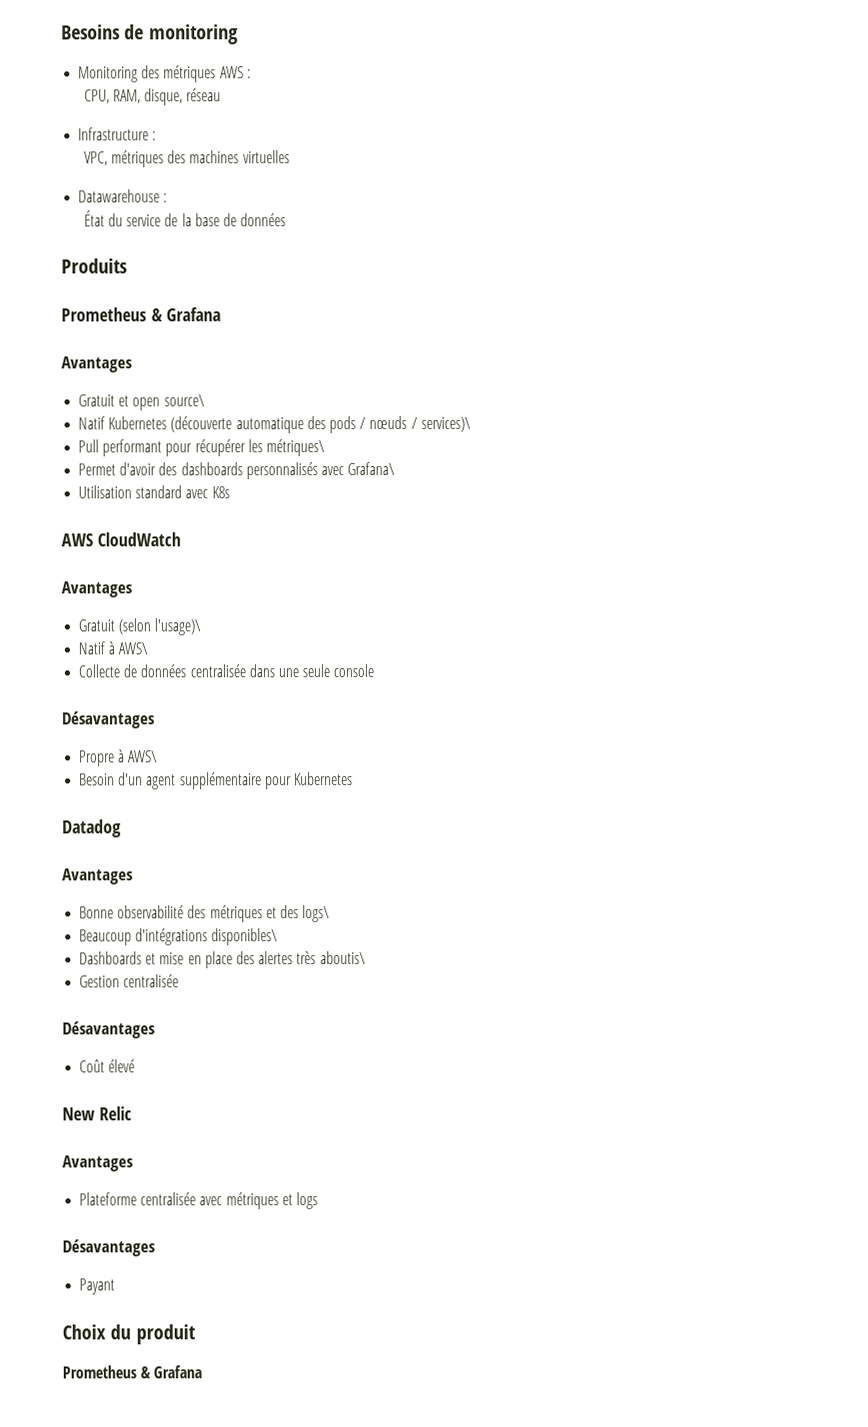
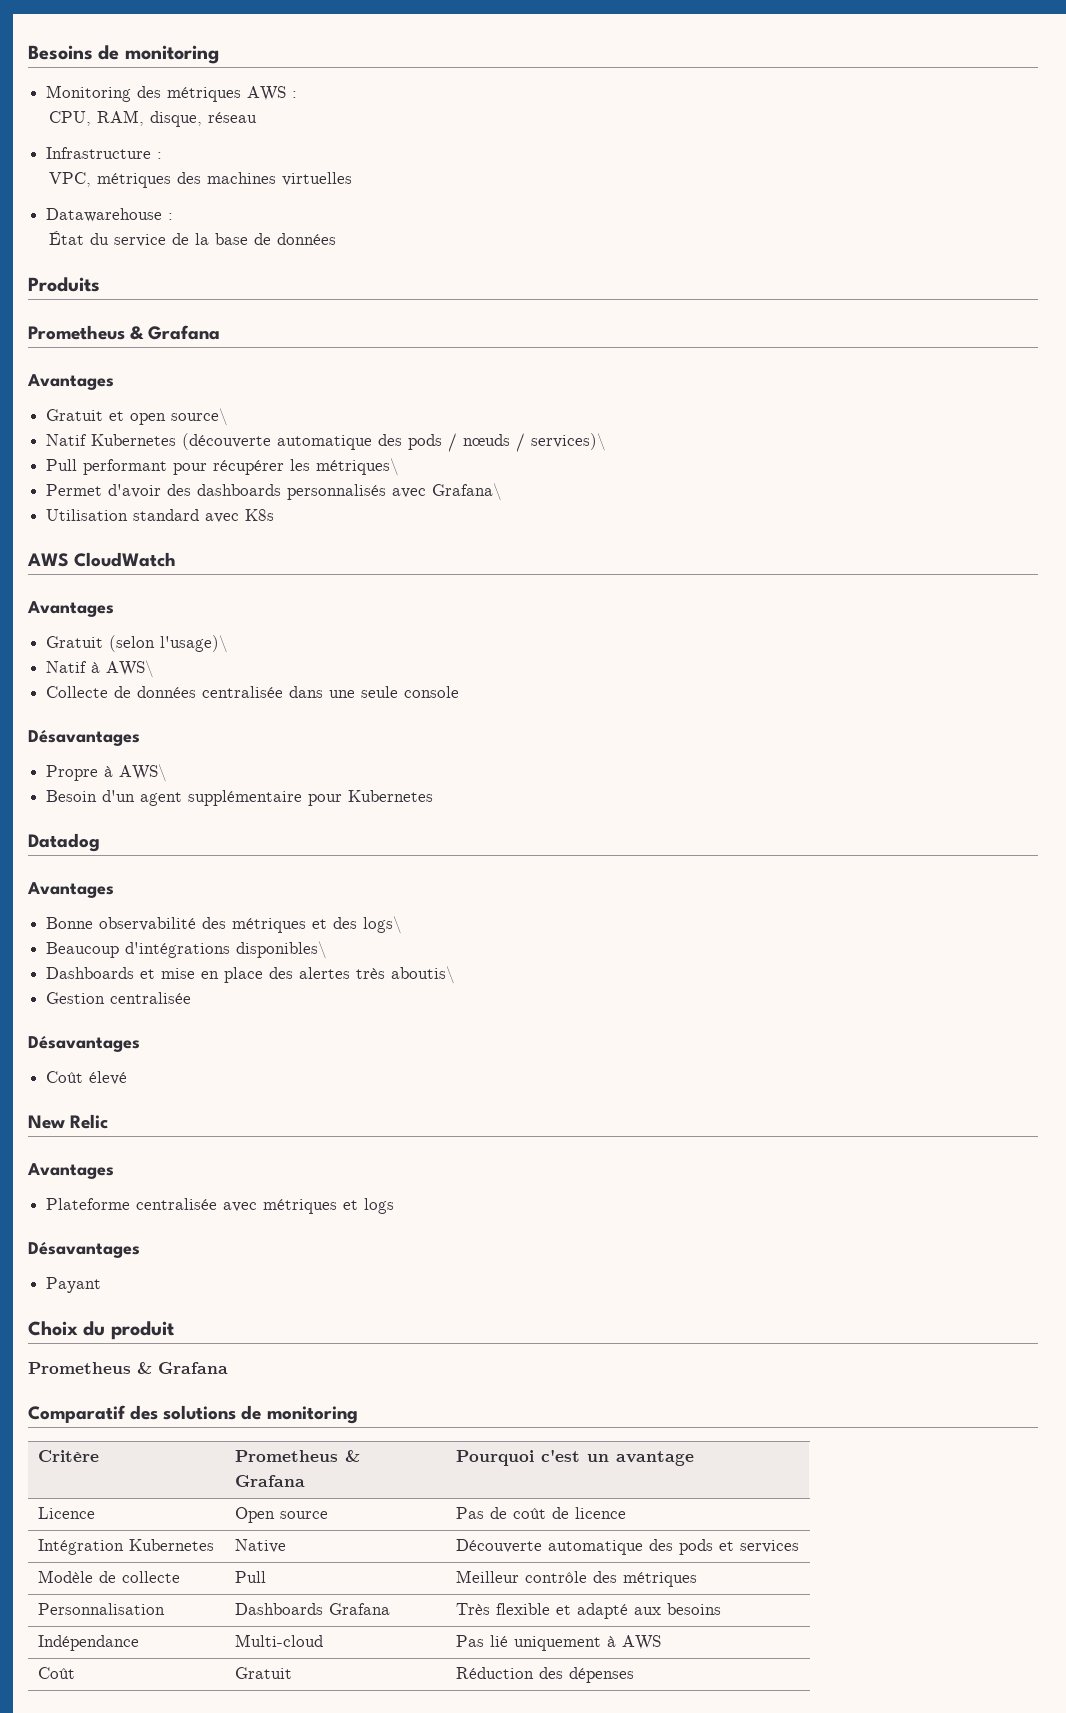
(203, 1372) none -> [28,1405,358,1424] [38,1450,100,1462] [235,1450,361,1462] [235,1475,306,1487] [456,1449,695,1466] [38,1507,96,1519] [235,1507,329,1523] [456,1507,627,1519] [38,1539,215,1555] [235,1539,287,1553] [456,1539,800,1555] [38,1570,181,1583] [235,1571,267,1583] [456,1570,698,1587] [38,1603,166,1615] [235,1603,391,1615] [456,1603,722,1619] [38,1635,140,1651] [235,1634,324,1647] [456,1635,662,1651] [38,1667,76,1679] [235,1667,293,1679] [456,1667,635,1683] // Comparatif des solutions de monitoring // Critère | Prometheus & Grafana | Pourquoi c'est un avantage // Licence | Open source | Pas de coût de licence // Intégration Kubernetes | Native | Découverte automatique des pods et services // Modèle de collecte | Pull | Meilleur contrôle des métriques // Personnalisation | Dashboards Grafana | Très flexible et adapté aux besoins // Indépendance | Multi-cloud | Pas lié uniquement à AWS // Coût | Gratuit | Réduction des dépenses

